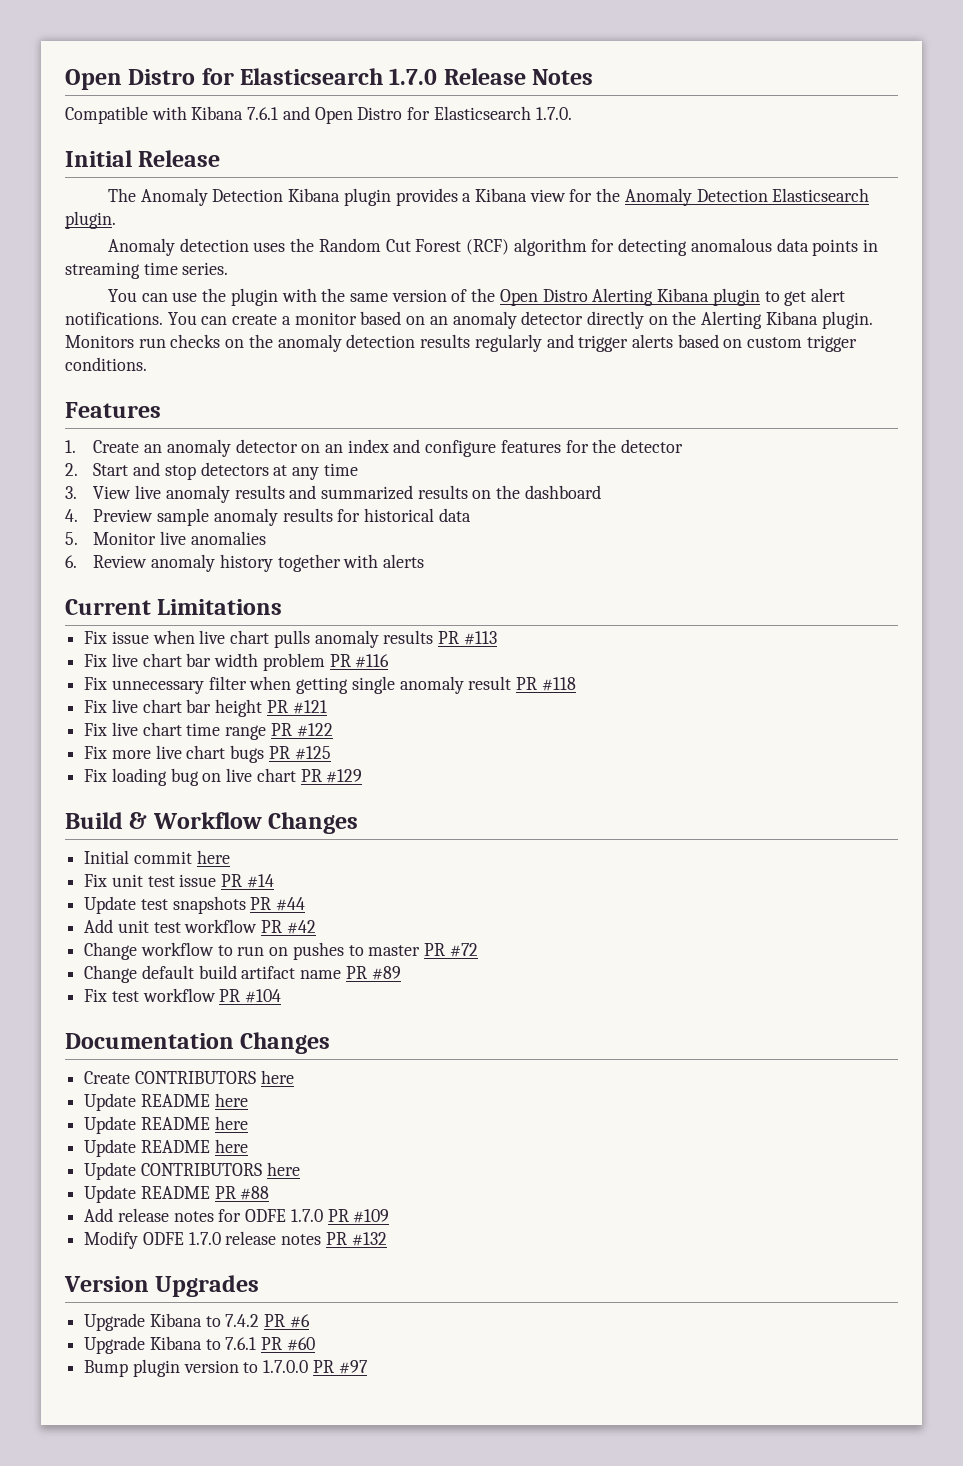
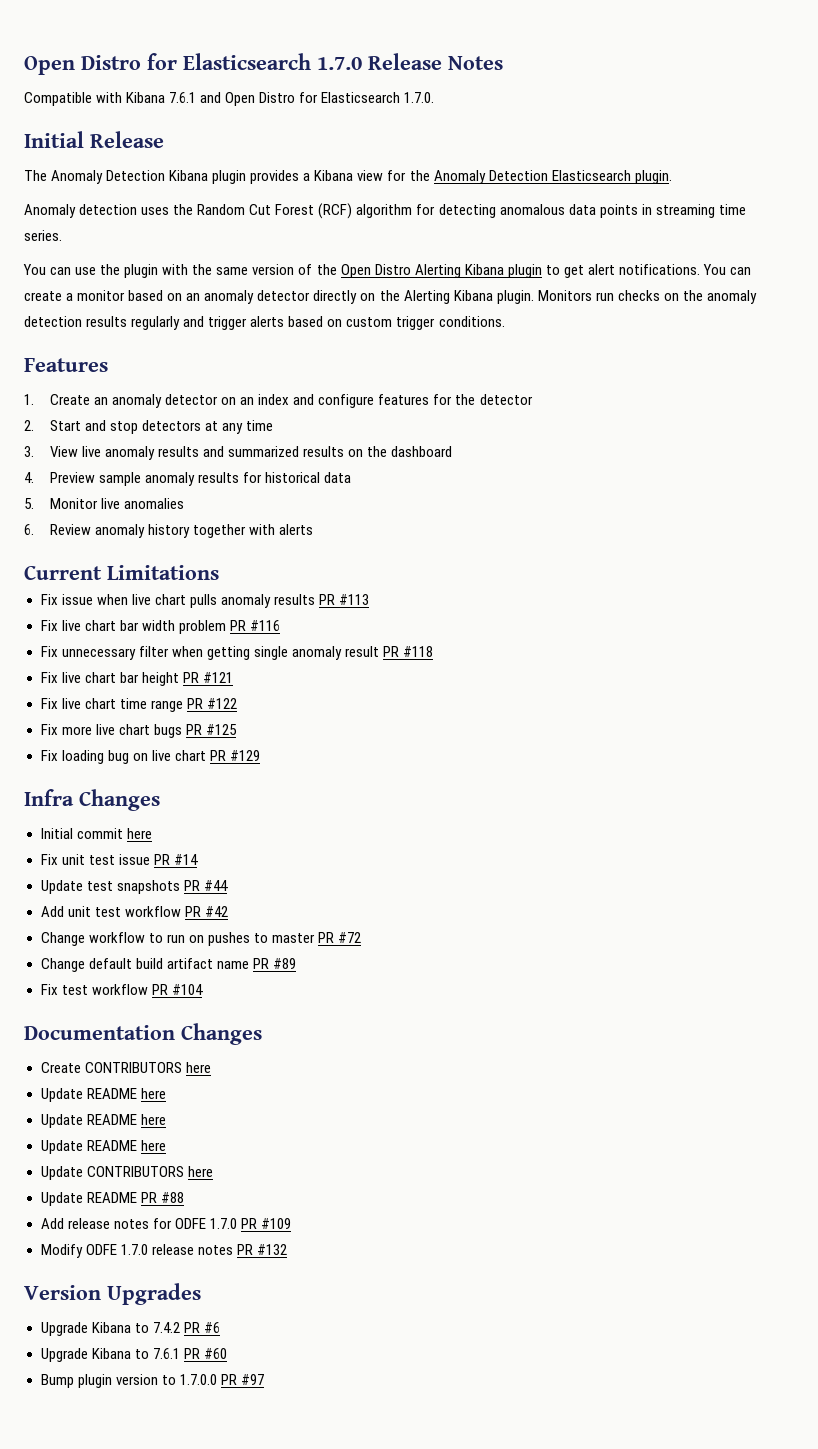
[65,812,262,829] Build & Workflow -> [24,789,74,806] Infra

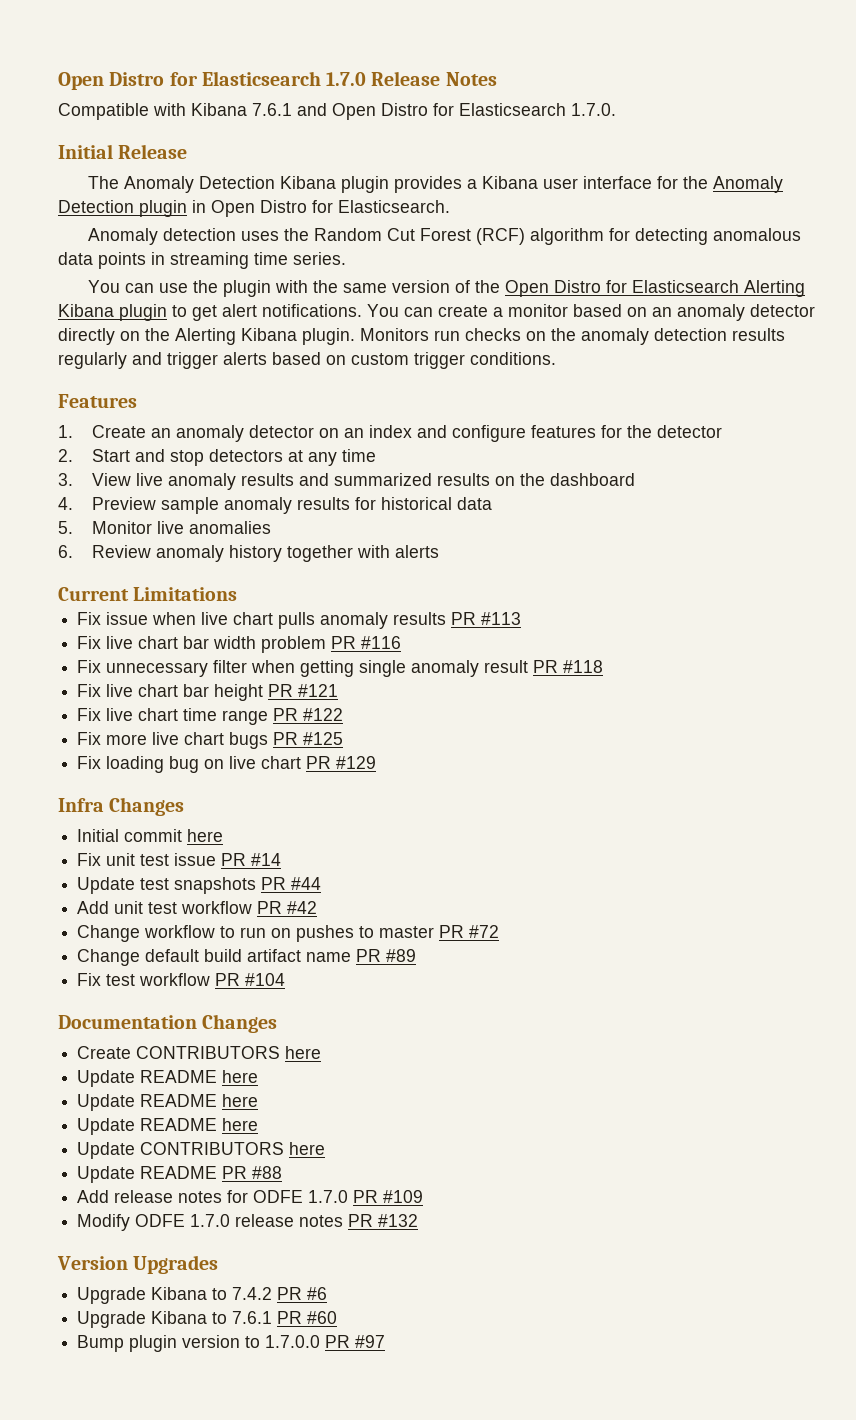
[357,170,384,181] view -> [542,176,652,189] user interface
[551,170,672,184] Elasticsearch plugin. -> [139,200,450,217] plugin in Open Distro for Elasticsearch.
(411, 269) none -> [605,280,739,293] for Elasticsearch

